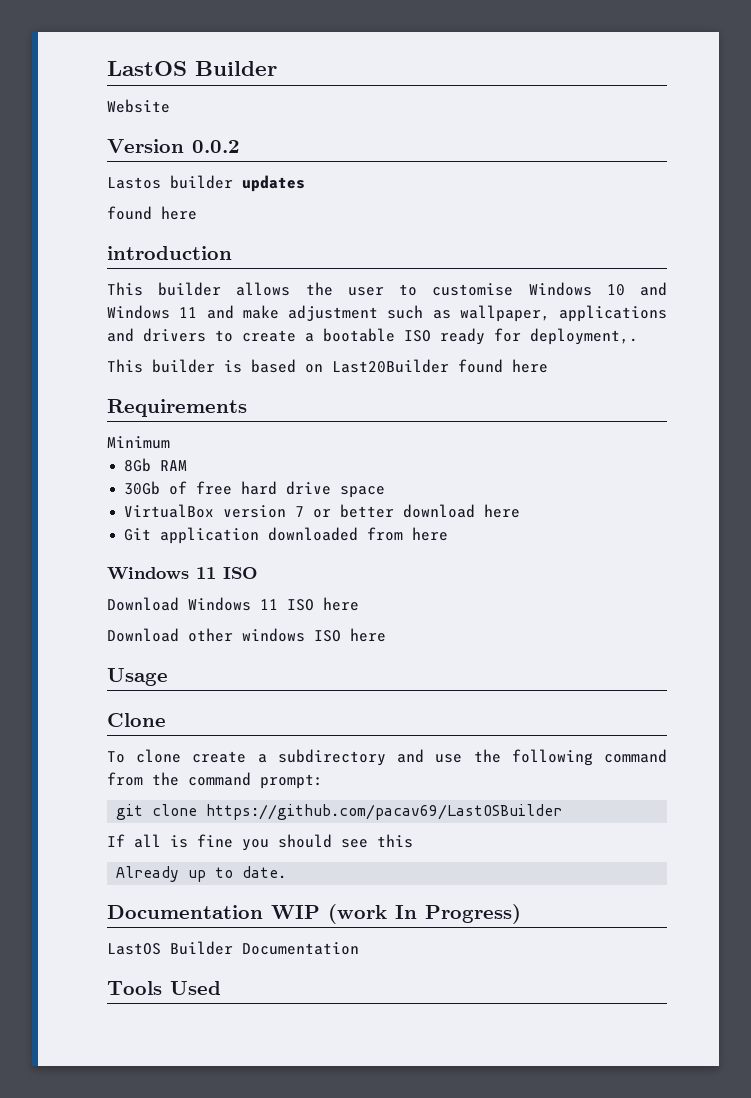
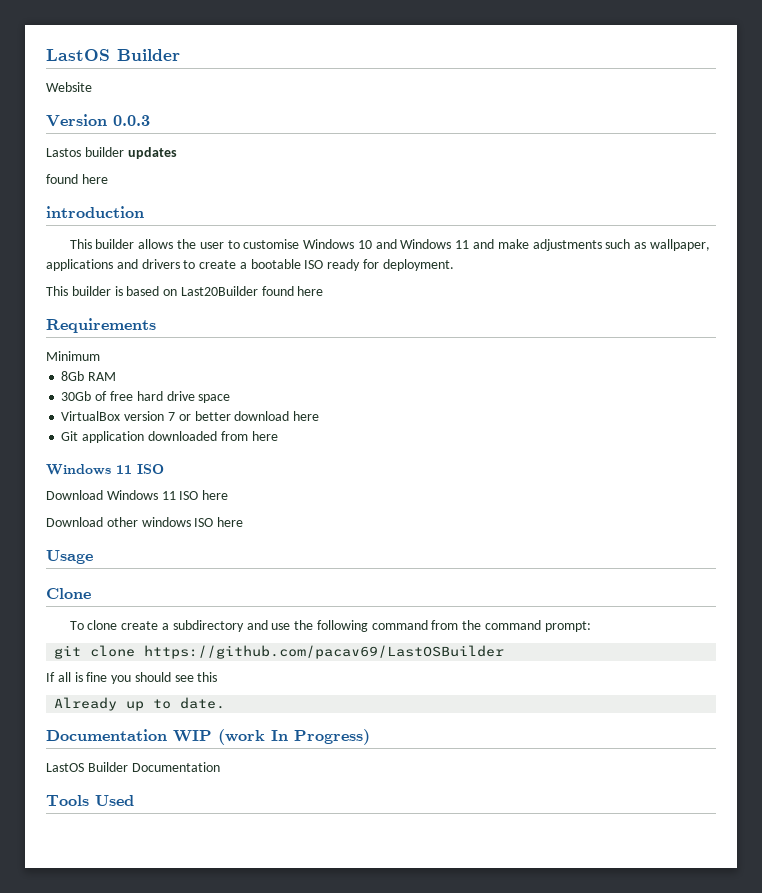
[192,140,240,153] 0.0.2 -> [113,115,150,126] 0.0.3
[288,305,378,321] adjustment -> [532,239,602,251] adjustments
[530,328,638,345] deployment,. -> [382,259,454,271] deployment.

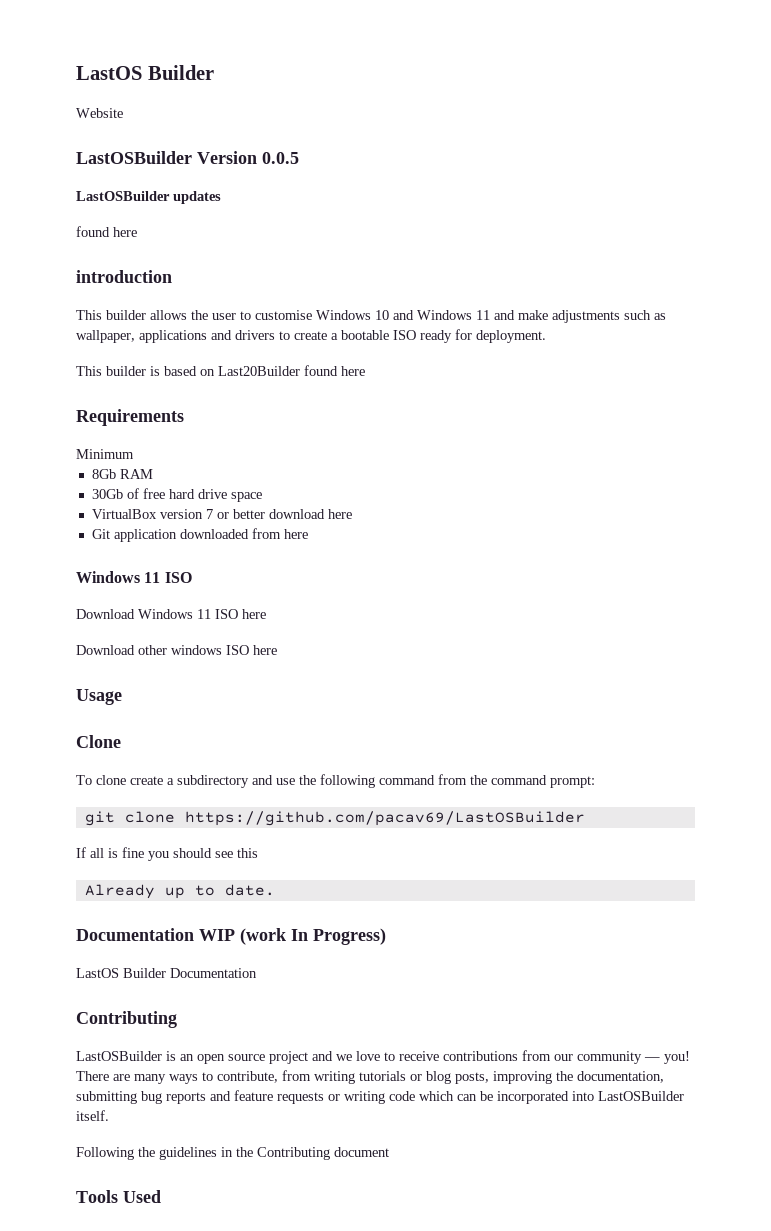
[46,114,150,127] [46,147,124,157] Version 0.0.3 // Lastos builder -> [76,151,299,164] [76,191,170,201] LastOSBuilder Version 0.0.5 // LastOSBuilder
(220, 767) none -> [76,1011,177,1028] [76,1050,690,1064] [76,1070,664,1084] [76,1090,684,1104] [76,1110,109,1121] [76,1147,389,1160] // Contributing // LastOSBuilder is an open source project and we love to receive contributions from our community — you! There are many ways to contribute, from writing tutorials or blog posts, improving the documentation, submitting bug reports and feature requests or writing code which can be incorporated into LastOSBuilder itself. // Following the guidelines in the Contributing document

